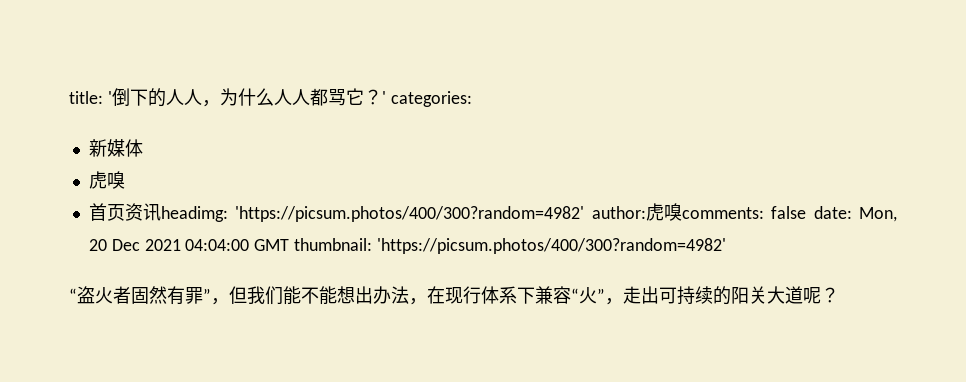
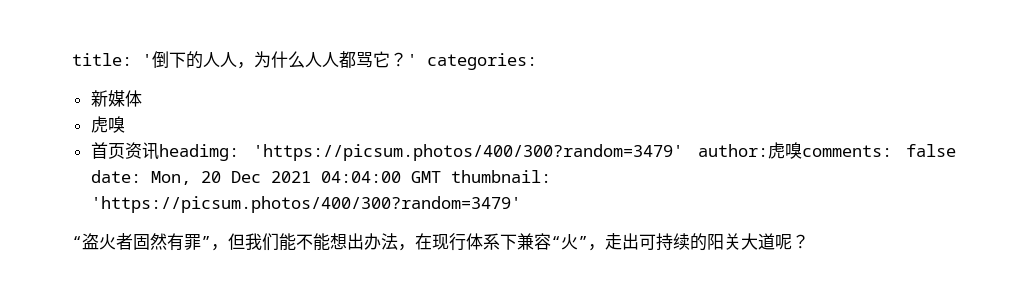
[235,206,585,222] 'https://picsum.photos/400/300?random=4982' -> [253,144,684,161] 'https://picsum.photos/400/300?random=3479'
[376,238,726,254] 'https://picsum.photos/400/300?random=4982' -> [90,196,521,213] 'https://picsum.photos/400/300?random=3479'

